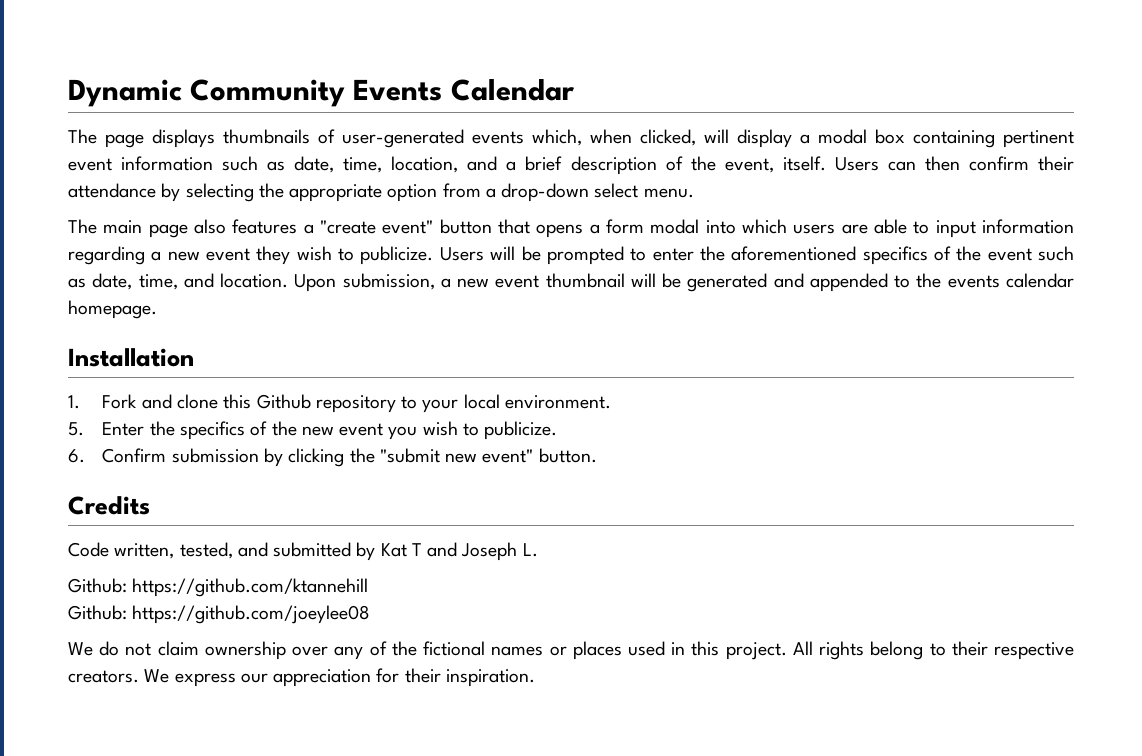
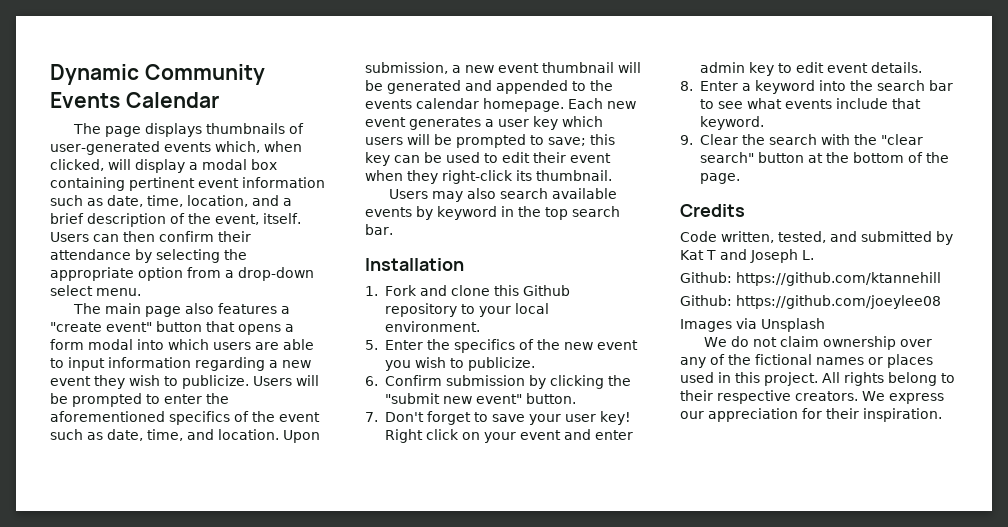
(157, 309) none -> [568,98,636,109] [365,116,603,130] [365,134,615,148] [365,152,611,166] [365,170,612,184] [388,188,617,202] [365,206,620,220] [365,224,393,235] Each new event generates a user key which users will be prompted to save; this key can be used to edit their event when they right-click its thumbnail. // Users may also search available events by keyword in the top search bar.
(597, 455) none -> [365,411,631,425] [384,429,633,443] [699,62,922,76] [680,80,953,94] [699,98,921,109] [699,116,764,130] [680,134,923,145] [699,152,949,163] [699,173,740,184] // 7. Don't forget to save your user key! Right click on your event and enter admin key to edit event details. // 8. Enter a keyword into the search bar to see what events include that keyword. // 9. Clear the search with the "clear search" button at the bottom of the page.
(371, 614) none -> [680,318,825,332] // Images via Unsplash

